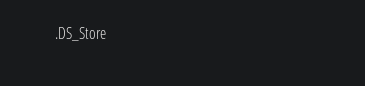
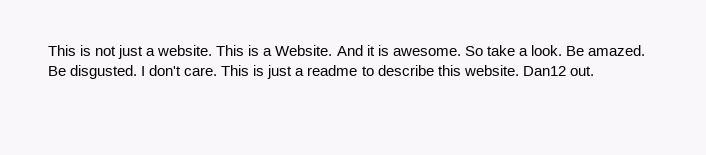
[55,27,106,41] .DS_Store -> [48,45,645,59] [48,65,594,79] This is not just a website. This is a Website. And it is awesome. So take a look. Be amazed. Be disgusted. I don't care. This is just a readme to describe this website. Dan12 out.

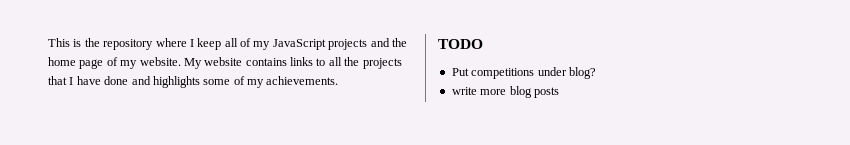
[48,45,645,59] [48,65,594,79] This is not just a website. This is a Website. And it is awesome. So take a look. Be amazed. Be disgusted. I don't care. This is just a readme to describe this website. Dan12 out. -> [48,38,407,50] [48,57,402,69] [48,76,339,88] [438,39,483,49] [451,67,596,79] [451,86,559,98] This is the repository where I keep all of my JavaScript projects and the home page of my website. My website contains links to all the projects that I have done and highlights some of my achievements. // TODO // Put competitions under blog? // write more blog posts

